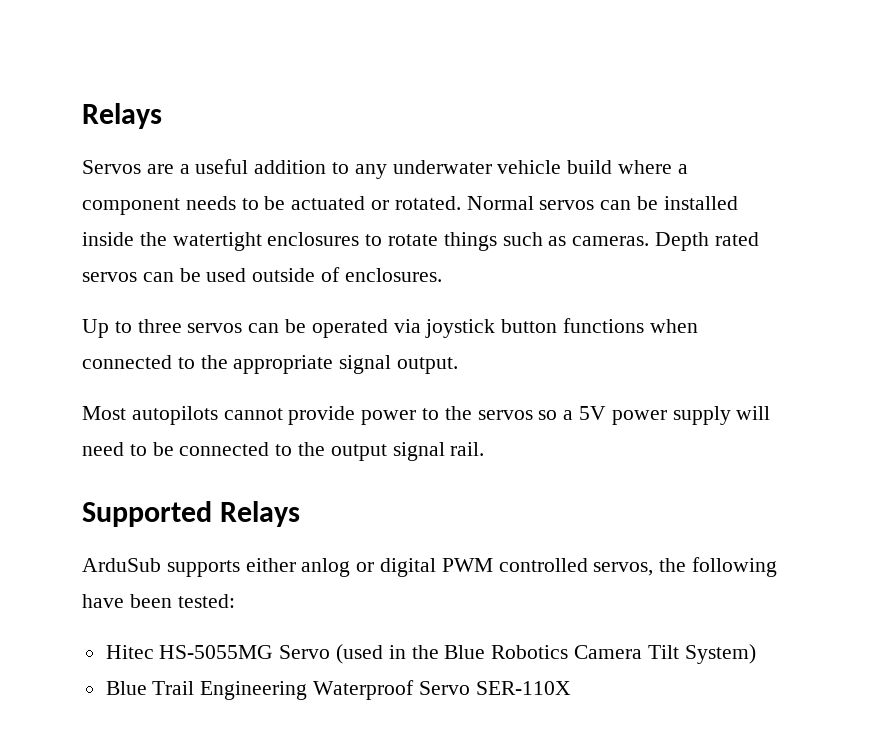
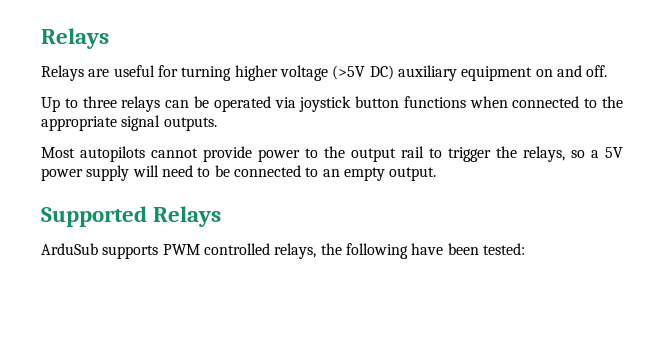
[82,103,162,129] [82,159,688,179] [82,196,738,215] [82,232,759,251] [82,267,442,282] Relays // Servos are a useful addition to any underwater vehicle build where a component needs to be actuated or rotated. Normal servos can be installed inside the watertight enclosures to rotate things such as cameras. Depth rated servos can be used outside of enclosures. -> [41,28,109,49] [41,65,608,81] Relays // Relays are useful for turning higher voltage (>5V DC) auxiliary equipment on and off.
[187,323,243,333] servos -> [121,96,161,112] relays
[397,357,459,374] output. -> [163,117,217,131] outputs.
[477,410,533,420] servos -> [351,146,565,162] output rail to trigger the relays,
[298,442,485,461] the output signal rail. -> [322,167,437,181] an empty output.
[245,558,437,577] either anlog or digital -> (159, 252) none
[593,562,654,576] servos, -> [274,243,317,259] relays,
[105,644,756,664] [105,680,571,700] // Hitec HS-5055MG Servo (used in the Blue Robotics Camera Tilt System) // Blue Trail Engineering Waterproof Servo SER-110X -> (525, 249) none

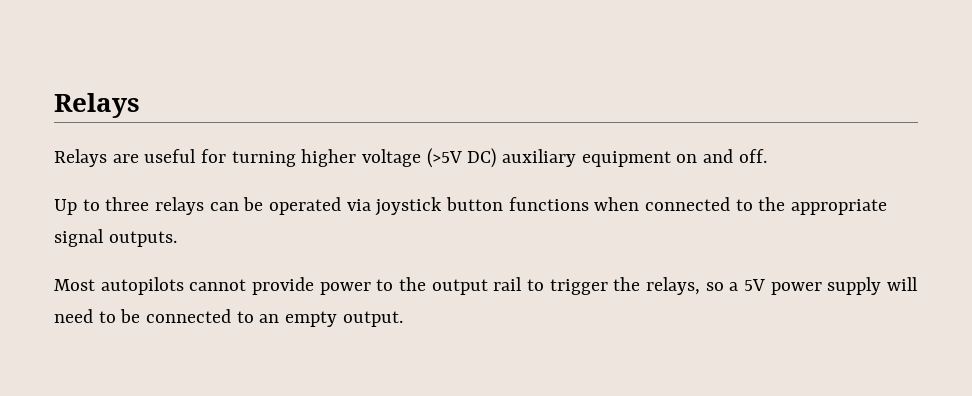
[41,206,222,227] [41,243,525,259] // Supported Relays // ArduSub supports PWM controlled relays, the following have been tested: -> (403, 319) none

